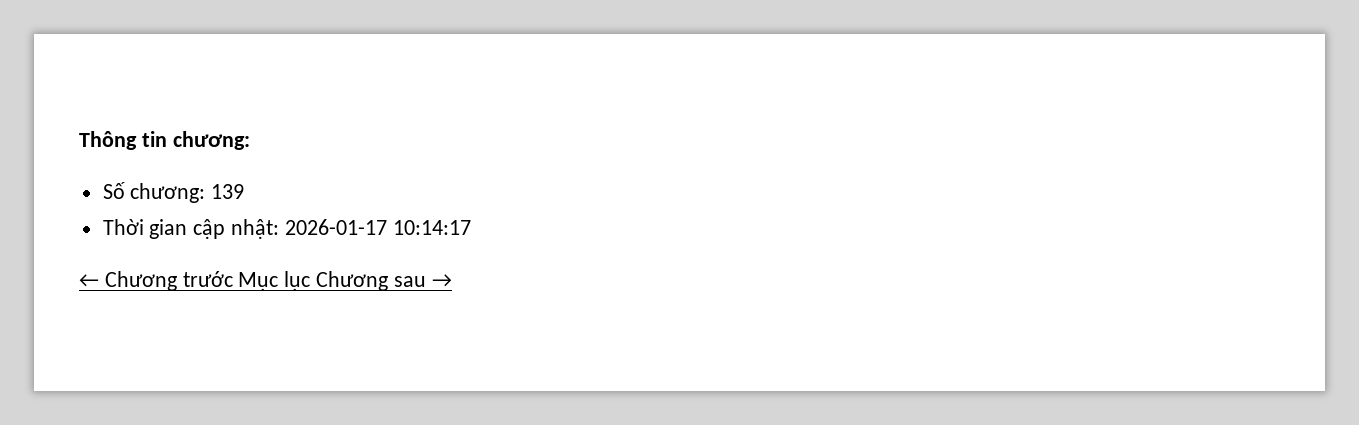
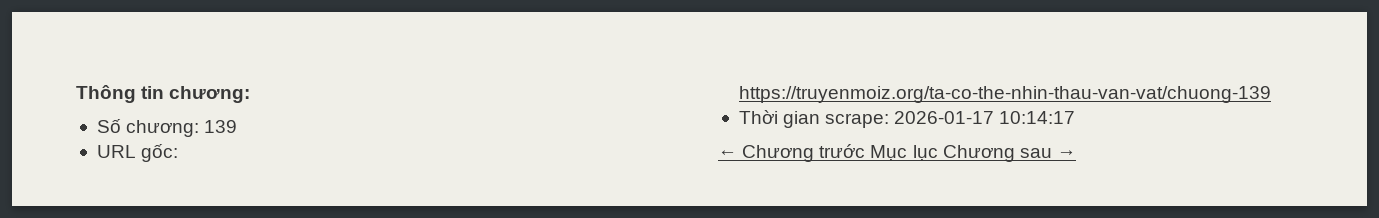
(245, 191) none -> [96,144,179,162] [738,86,1271,103] // URL gốc: https://truyenmoiz.org/ta-co-the-nhin-thau-van-vat/chuong-139
[193,219,280,239] cập nhật: -> [825,113,890,128] scrape:

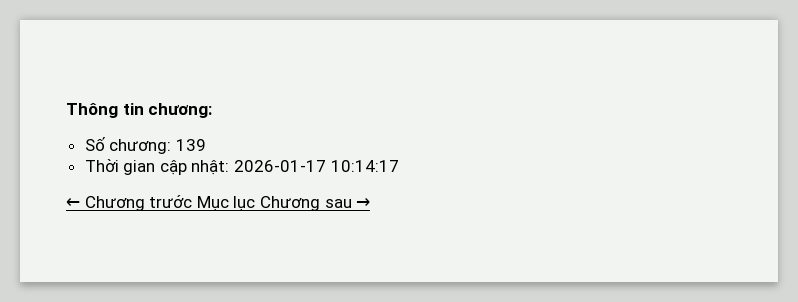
[96,144,179,162] [738,86,1271,103] // URL gốc: https://truyenmoiz.org/ta-co-the-nhin-thau-van-vat/chuong-139 -> (206, 145) none
[825,113,890,128] scrape: -> [159,160,230,175] cập nhật:

